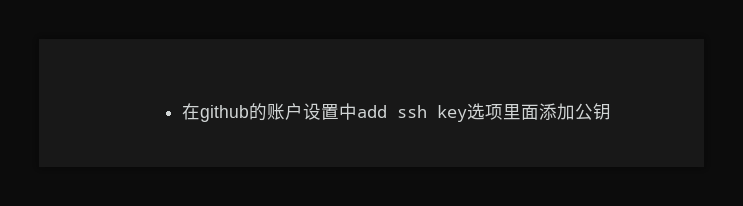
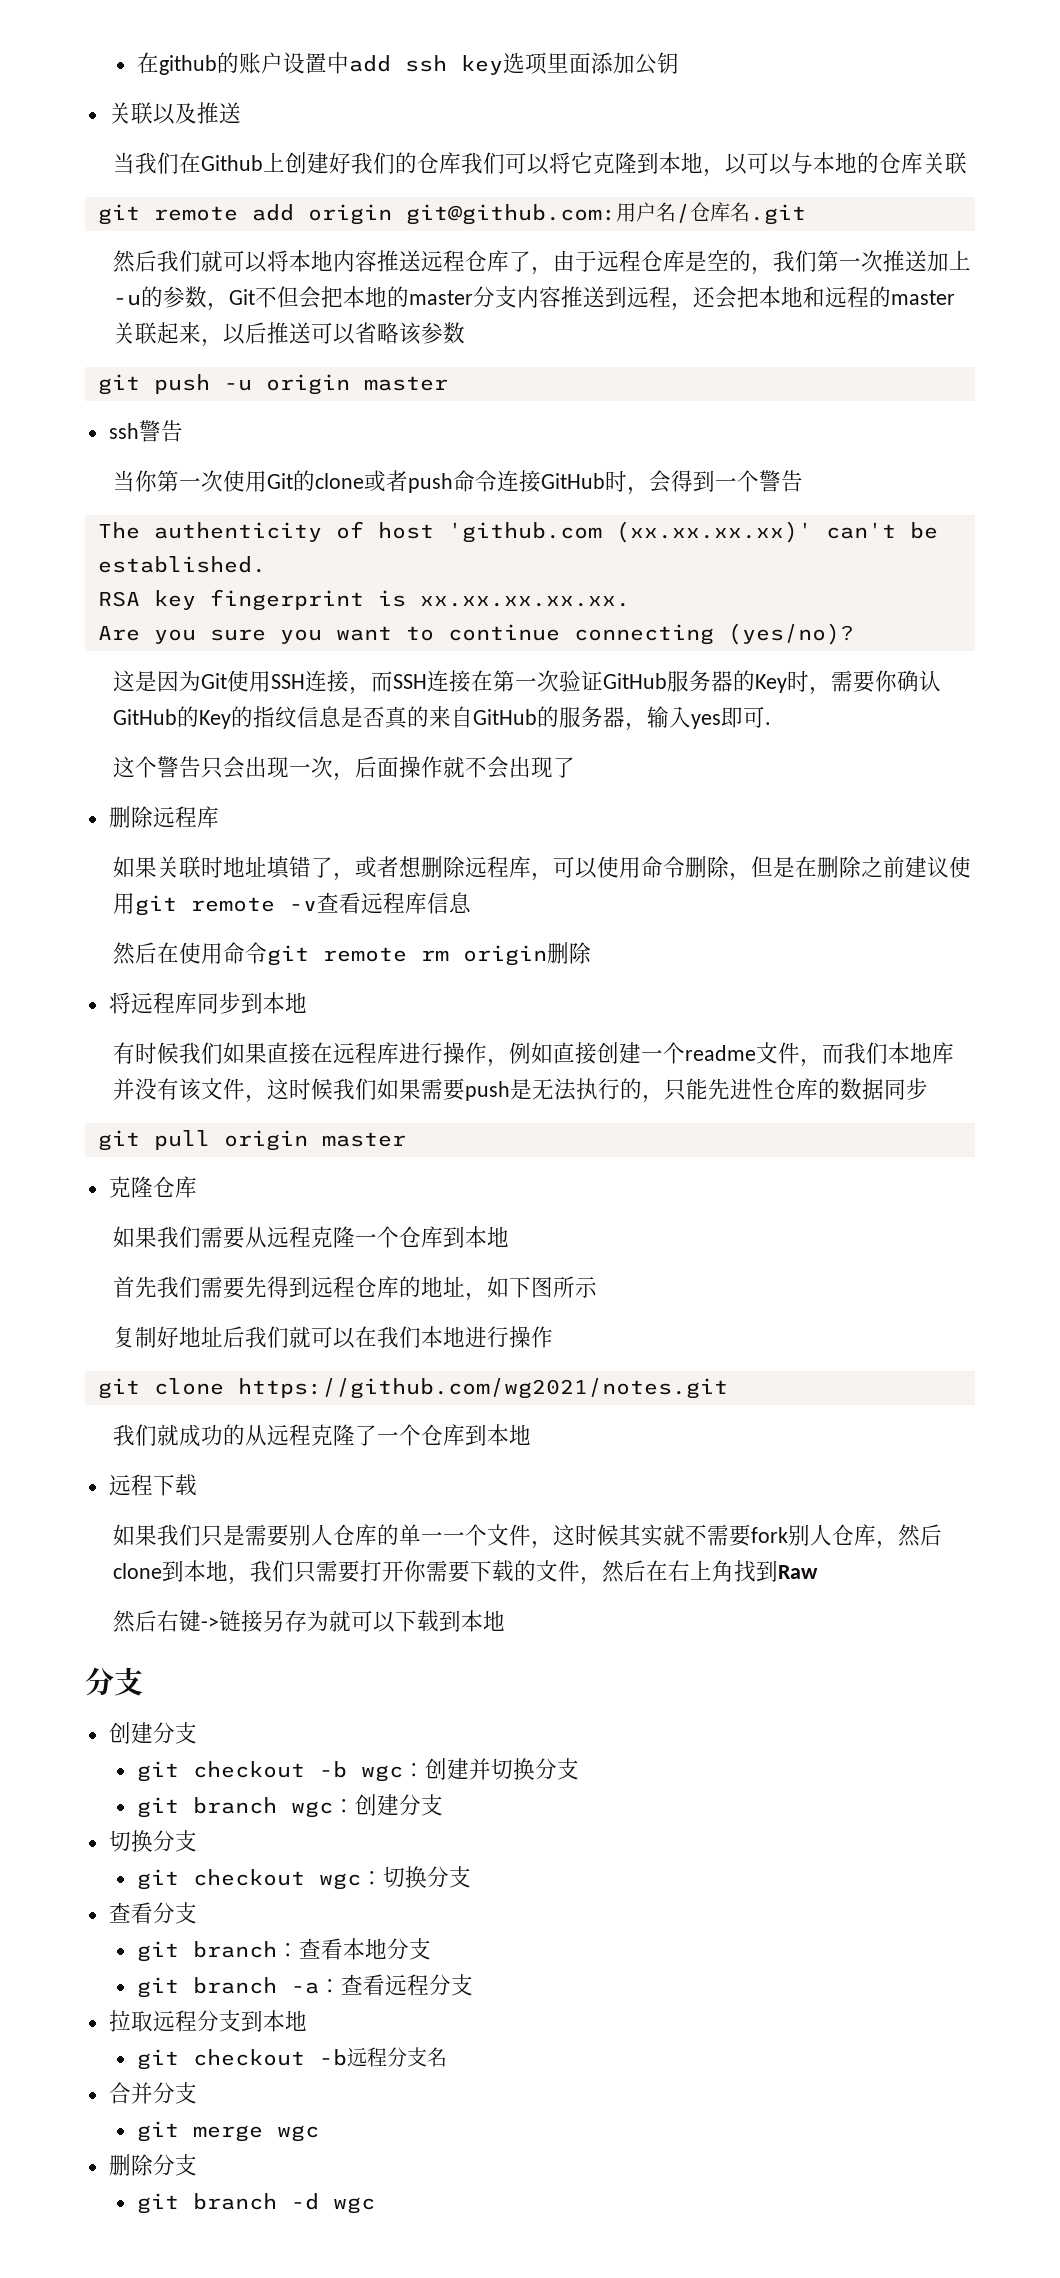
(612, 111) none -> [108,102,241,125] [113,152,968,177] [97,202,806,225] [113,250,972,275] [113,286,956,311] [113,322,466,347] [97,374,448,395] [108,420,183,442] [113,470,804,495] [97,521,938,543] [97,556,266,573] [97,589,630,611] [97,623,854,645] [113,670,942,695] [113,706,772,731] [113,756,576,781] [108,806,219,828] [113,856,972,881] [113,892,472,916] [113,942,592,966] [108,992,307,1014] [113,1042,955,1067] [113,1078,929,1103] [97,1130,406,1151] [108,1176,197,1198] [113,1226,510,1249] [113,1276,598,1301] [113,1326,554,1349] [97,1378,728,1399] [113,1424,532,1447] [108,1474,197,1496] [113,1524,943,1549] [113,1560,819,1585] [113,1610,506,1633] [85,1667,143,1696] [108,1722,197,1744] [136,1758,579,1782] [136,1794,443,1818] [108,1830,197,1852] [136,1866,471,1890] [108,1902,197,1924] [136,1938,431,1962] [136,1974,473,1998] [108,2010,307,2032] [136,2047,447,2070] [108,2082,197,2104] [136,2121,319,2142] [108,2154,197,2176] [136,2193,375,2214] // 关联以及推送 // 当我们在Github上创建好我们的仓库我们可以将它克隆到本地，以可以与本地的仓库关联 // git remote add origin git@github.com:用户名/仓库名.git // 然后我们就可以将本地内容推送远程仓库了，由于远程仓库是空的，我们第一次推送加上-u的参数，Git不但会把本地的master分支内容推送到远程，还会把本地和远程的master关联起来，以后推送可以省略该参数 // git push -u origin master // ssh警告 // 当你第一次使用Git的clone或者push命令连接GitHub时，会得到一个警告 // The authenticity of host 'github.com (xx.xx.xx.xx)' can't be established. // RSA key fingerprint is xx.xx.xx.xx.xx. // Are you sure you want to continue connecting (yes/no)? // 这是因为Git使用SSH连接，而SSH连接在第一次验证GitHub服务器的Key时，需要你确认GitHub的Key的指纹信息是否真的来自GitHub的服务器，输入yes即可. // 这个警告只会出现一次，后面操作就不会出现了 // 删除远程库 // 如果关联时地址填错了，或者想删除远程库，可以使用命令删除，但是在删除之前建议使用git remote -v查看远程库信息 // 然后在使用命令git remote rm origin删除 // 将远程库同步到本地 // 有时候我们如果直接在远程库进行操作，例如直接创建一个readme文件，而我们本地库并没有该文件，这时候我们如果需要push是无法执行的，只能先进性仓库的数据同步 // git pull origin master // 克隆仓库 // 如果我们需要从远程克隆一个仓库到本地 // 首先我们需要先得到远程仓库的地址，如下图所示 // 复制好地址后我们就可以在我们本地进行操作 // git clone https://github.com/wg2021/notes.git // 我们就成功的从远程克隆了一个仓库到本地 // 远程下载 // 如果我们只是需要别人仓库的单一一个文件，这时候其实就不需要fork别人仓库，然后clone到本地，我们只需要打开你需要下载的文件，然后在右上角找到Raw // 然后右键->链接另存为就可以下载到本地 // 分支 // 创建分支 // git checkout -b wgc：创建并切换分支 // git branch wgc：创建分支 // 切换分支 // git checkout wgc：切换分支 // 查看分支 // git branch：查看本地分支 // git branch -a：查看远程分支 // 拉取远程分支到本地 // git checkout -b远程分支名 // 合并分支 // git merge wgc // 删除分支 // git branch -d wgc

